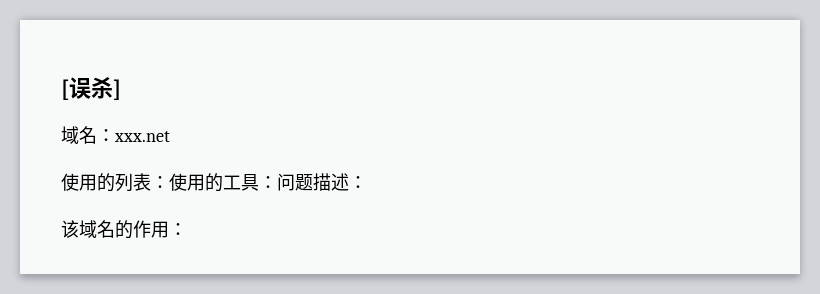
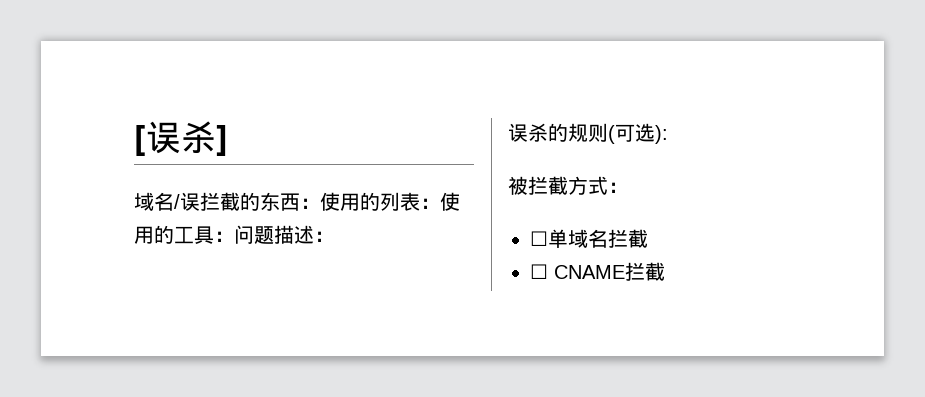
[97,129,170,142] ：xxx.net // -> [174,192,320,211] /误拦截的东西：
[61,220,187,239] 该域名的作用： -> [508,123,668,144] [508,176,628,195] [530,229,648,248] [530,262,665,281] 误杀的规则(可选): // 被拦截方式： // ☐单域名拦截 // ☐ CNAME拦截

